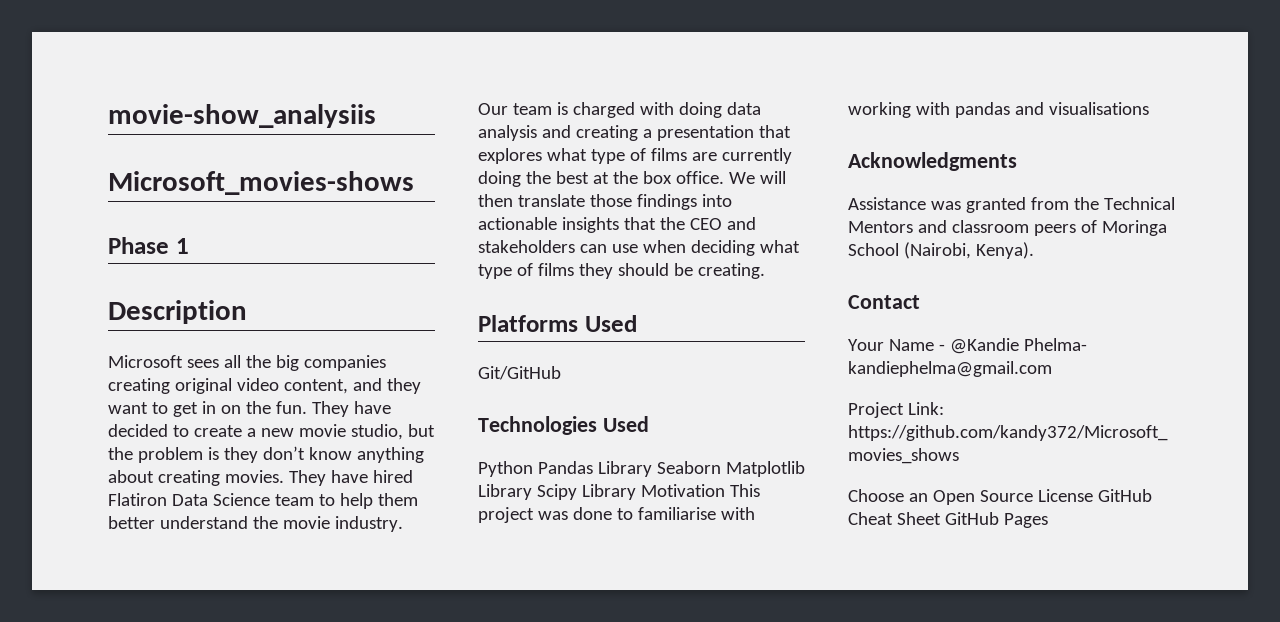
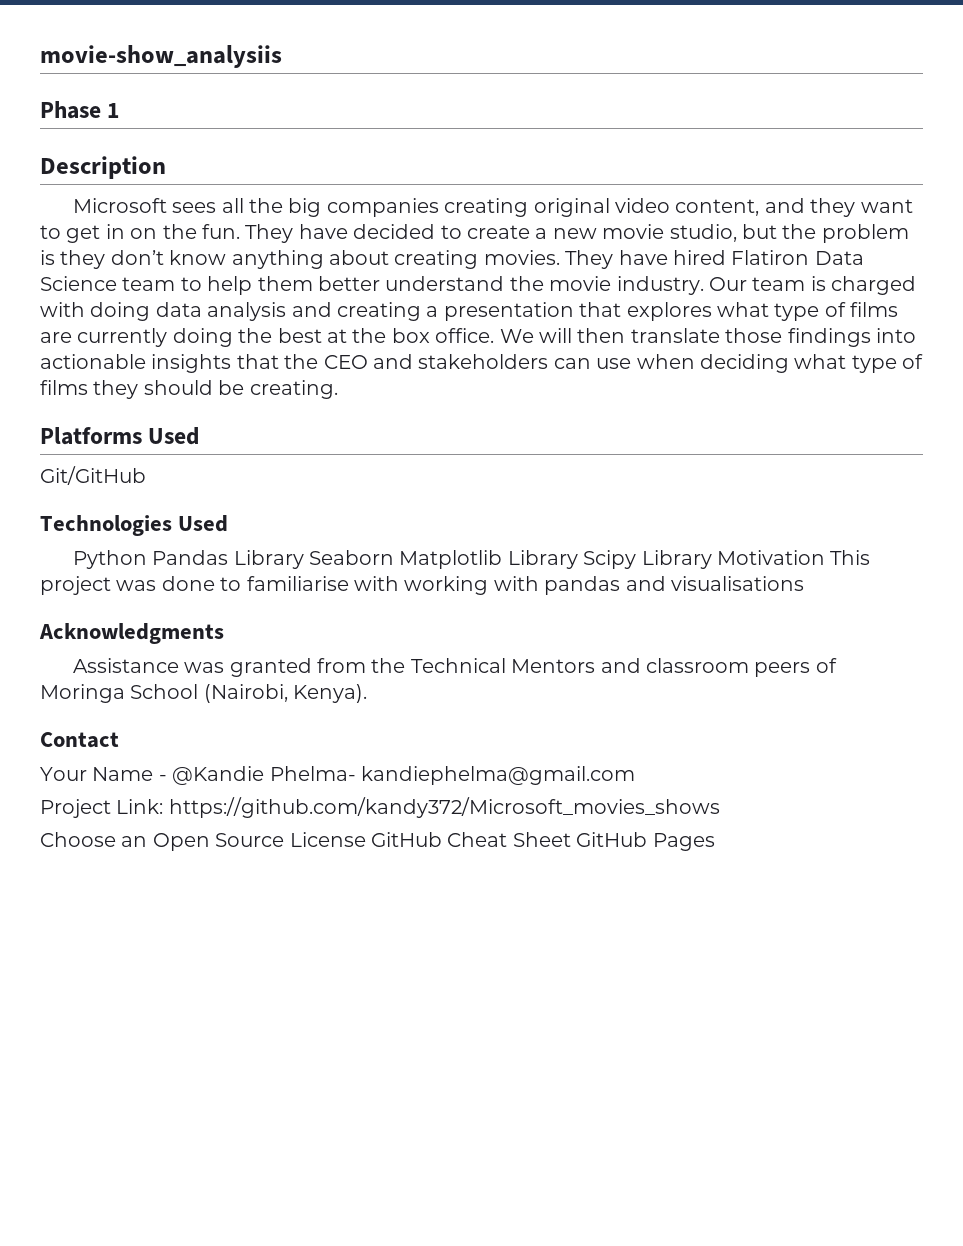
[108,171,414,195] // Microsoft_movies-shows -> (282, 56) none

